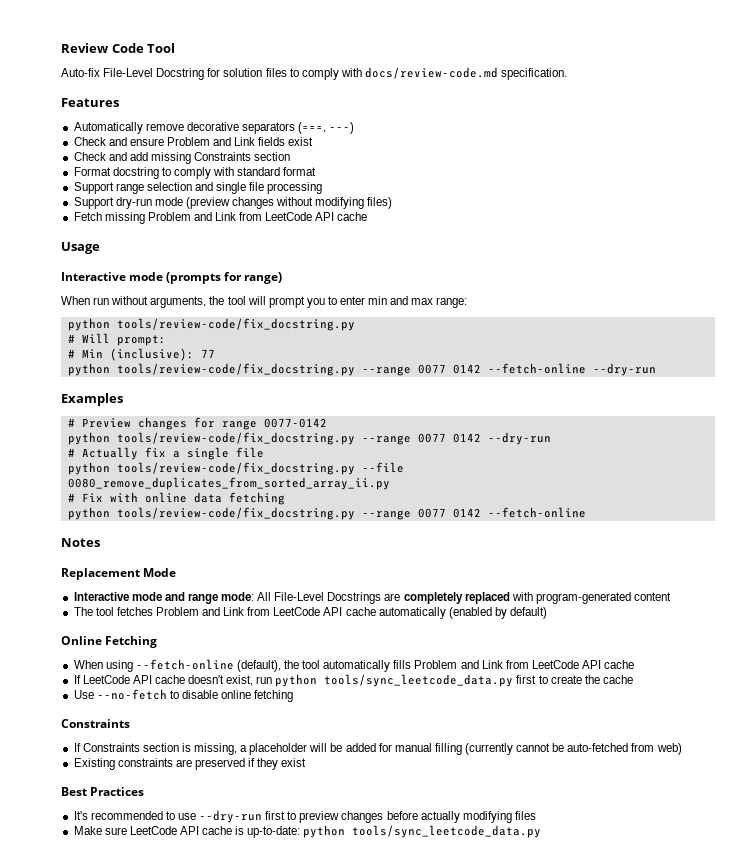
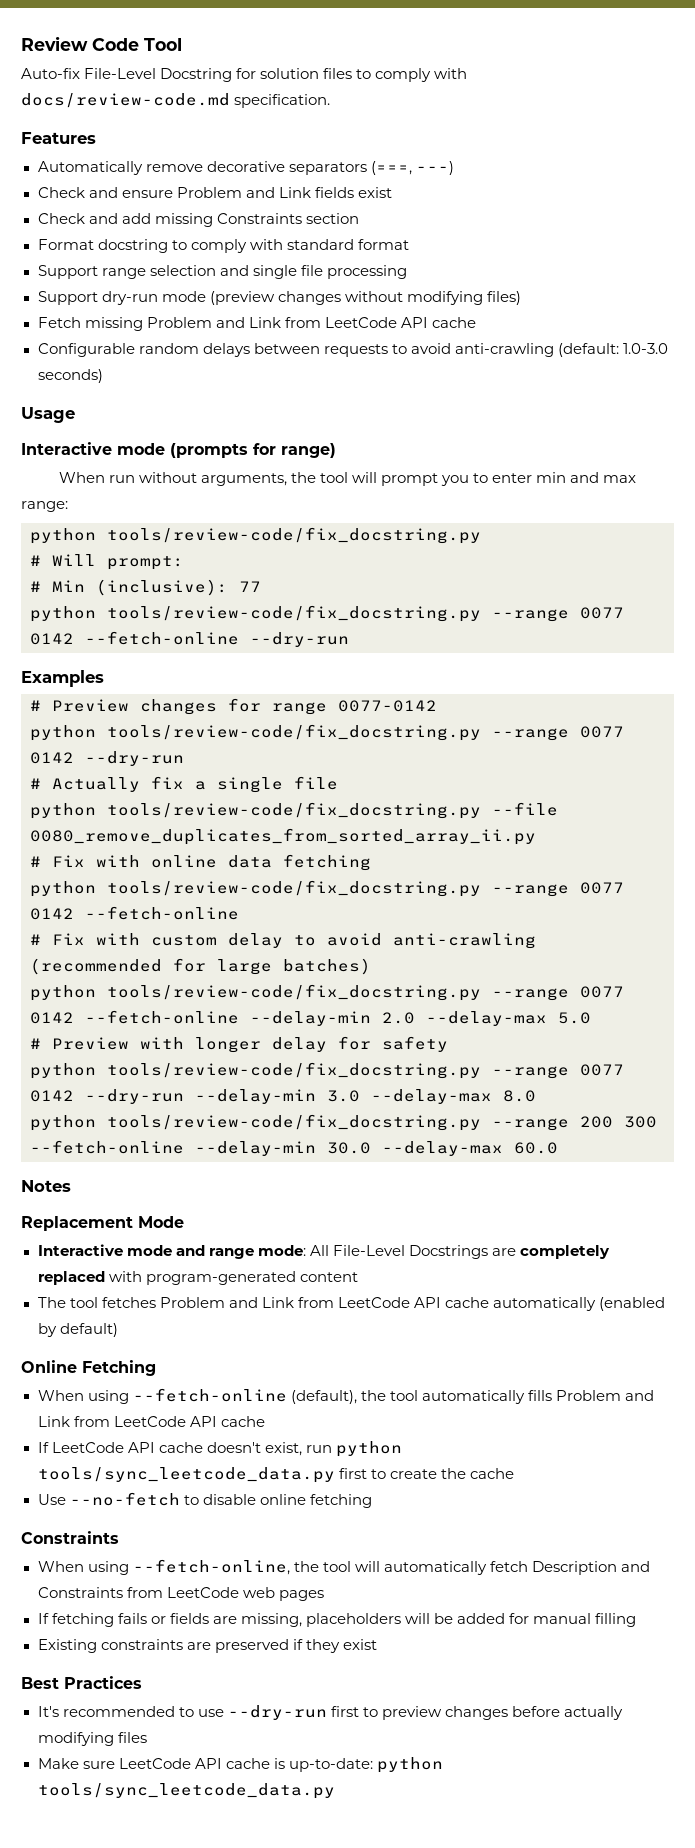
(368, 216) none -> [37,343,668,357] [37,369,103,383] // Configurable random delays between requests to avoid anti-crawling (default: 1.0-3.0 seconds)
(586, 512) none -> [30,933,536,949] [30,958,371,975] [30,984,624,1001] [30,1010,591,1026] [30,1036,448,1053] [30,1062,624,1079] [30,1089,536,1104] [30,1114,657,1131] [30,1140,558,1156] // # Fix with custom delay to avoid anti-crawling (recommended for large batches) // python tools/review-code/fix_docstring.py --range 0077 0142 --fetch-online --delay-min 2.0 --delay-max 5.0 // # Preview with longer delay for safety // python tools/review-code/fix_docstring.py --range 0077 0142 --dry-run --delay-min 3.0 --delay-max 8.0 // python tools/review-code/fix_docstring.py --range 200 300 --fetch-online --delay-min 30.0 --delay-max 60.0
[73,743,308,755] If Constraints section is missing, a placeholder -> [37,1559,650,1575] [37,1587,324,1601] [37,1613,401,1627] When using --fetch-online, the tool will automatically fetch Description and Constraints from LeetCode web pages // If fetching fails or fields are missing, placeholders
[465,743,682,755] (currently cannot be auto-fetched from web) -> (637, 1620) none

